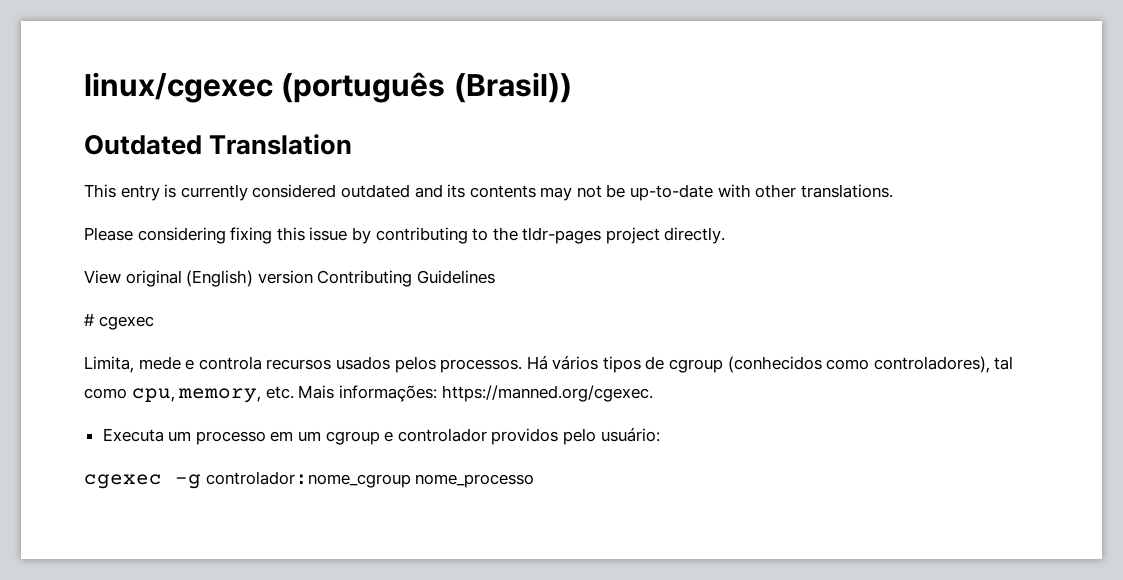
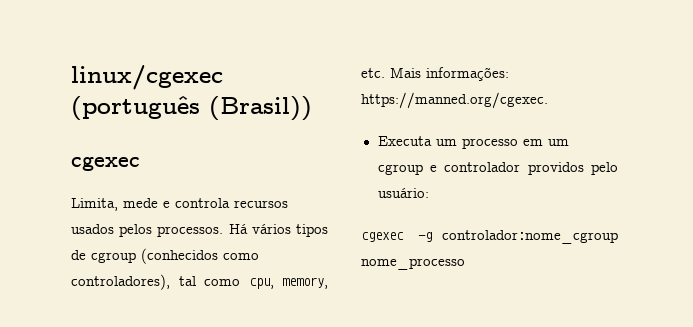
[84,134,353,155] [84,184,893,201] [84,227,726,244] [84,270,495,287] [84,313,95,326] Outdated Translation // This entry is currently considered outdated and its contents may not be up-to-date with other translations. // Please considering fixing this issue by contributing to the tldr-pages project directly. // View original (English) version Contributing Guidelines // # -> (312, 108) none

